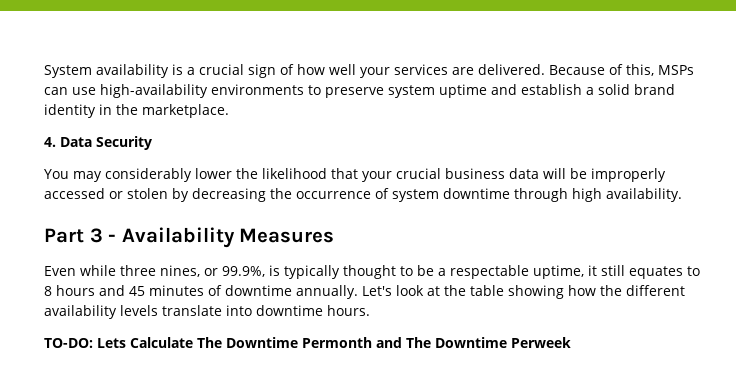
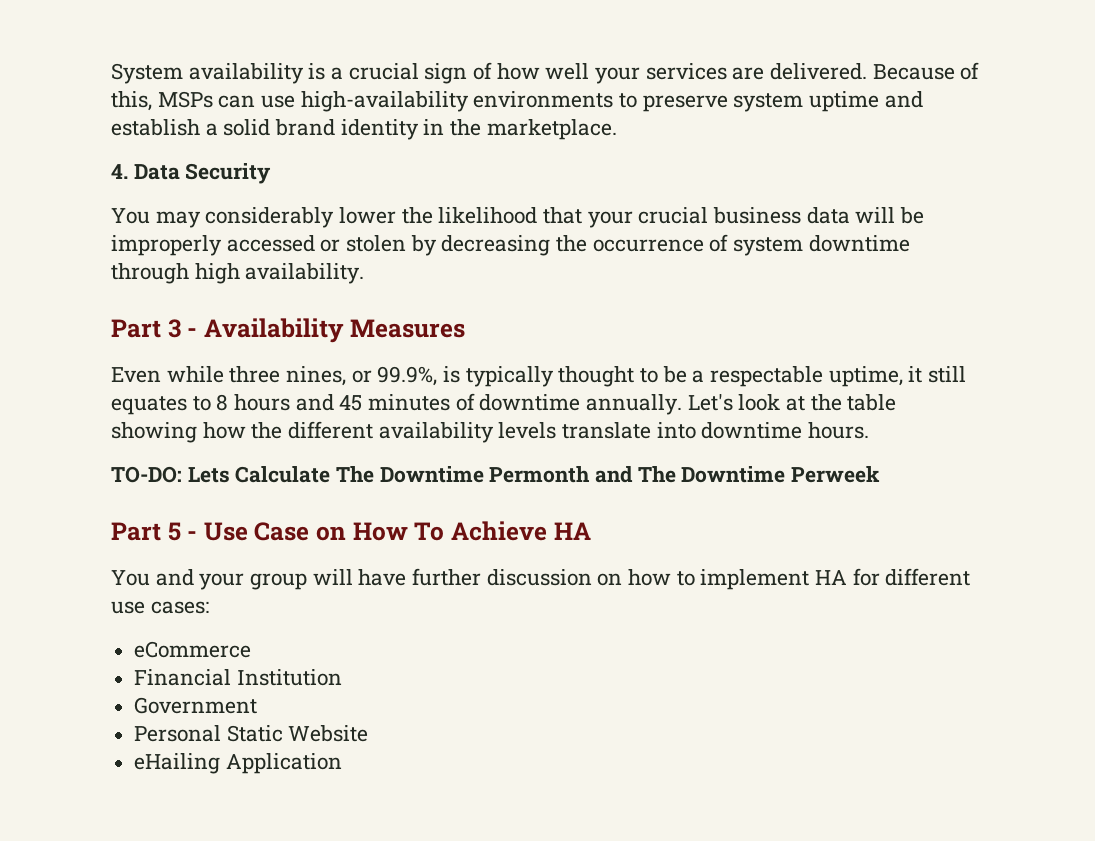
(571, 342) none -> [111,521,591,541] [111,568,971,590] [111,601,209,614] [134,641,252,658] [134,669,342,686] [134,697,258,714] [134,725,369,742] [134,753,342,774] // Part 5 - Use Case on How To Achieve HA // You and your group will have further discussion on how to implement HA for different use cases: // eCommerce // Financial Institution // Government // Personal Static Website // eHailing Application

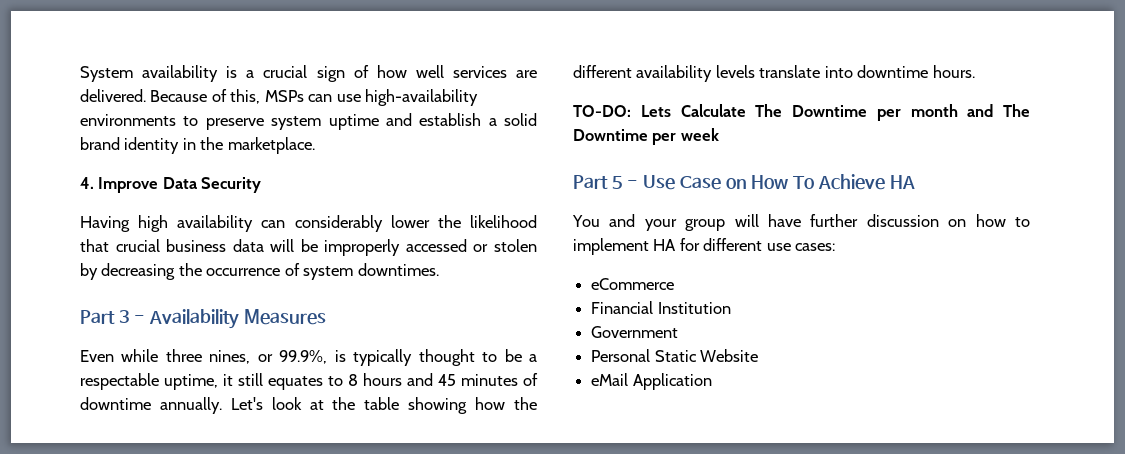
[595,67,641,84] your -> (444, 71) none
(128, 171) none -> [98,177,159,193] Improve
[111,208,201,228] You may -> [80,215,286,232] Having high availability can
[587,211,633,228] your -> (109, 245) none
[808,235,910,252] [111,263,365,284] downtime through high availability. -> [357,263,439,276] downtimes.
[489,466,591,483] Permonth -> [876,104,958,121] per month
[791,466,881,483] Perweek -> [652,128,719,145] per week
[134,753,221,774] eHailing -> [591,373,629,386] eMail

